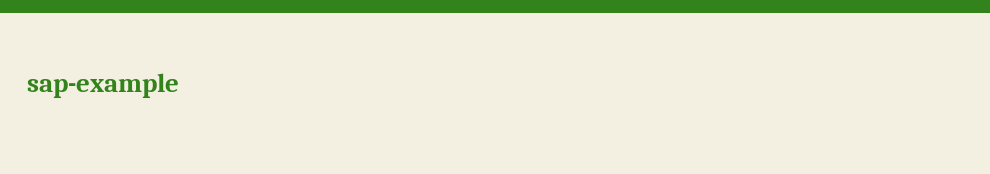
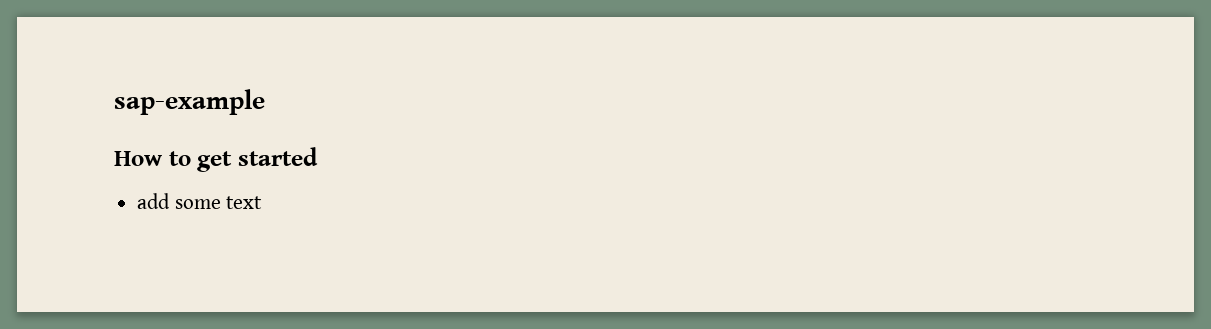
(179, 85) none -> [114,147,318,172] [137,193,263,209] // How to get started // add some text

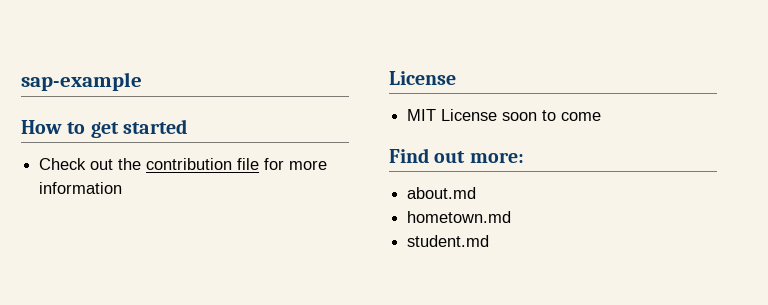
[137,193,263,209] add some text -> [39,158,328,170] [39,182,123,194] [389,71,456,85] [407,109,602,121] [389,148,524,163] [407,187,477,199] [407,211,512,223] [407,235,490,247] Check out the contribution file for more information // License // MIT License soon to come // Find out more: // about.md // hometown.md // student.md

